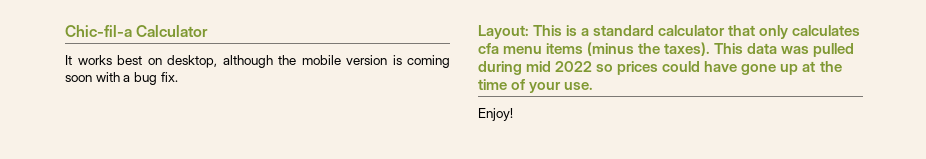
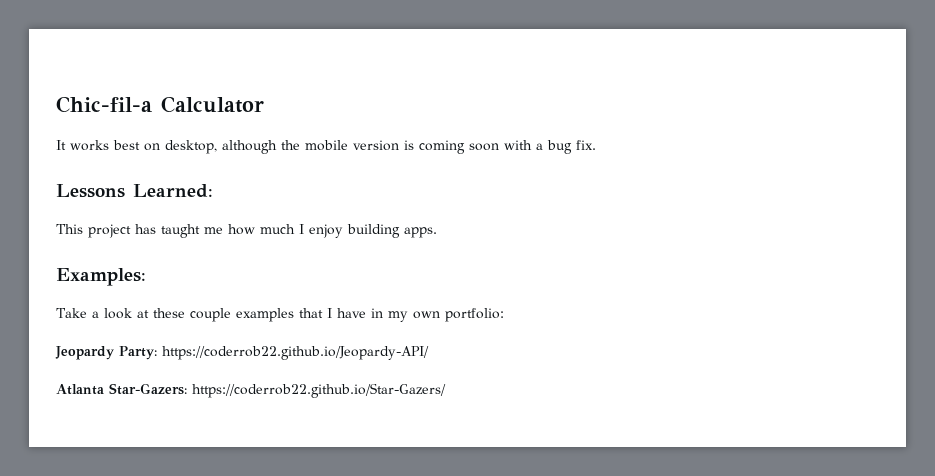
[478,25,861,39] [478,42,855,57] [478,61,842,75] [478,79,594,93] [478,108,513,121] Layout: This is a standard calculator that only calculates cfa menu items (minus the taxes). This data was pulled during mid 2022 so prices could have gone up at the time of your use. // Enjoy! -> [56,184,213,198] [56,224,437,238] [56,268,146,286] [56,308,504,322] [55,346,429,360] [56,383,446,398] Lessons Learned: // This project has taught me how much I enjoy building apps. // Examples: // Take a look at these couple examples that I have in my own portfolio: // Jeopardy Party: https://coderrob22.github.io/Jeopardy-API/ // Atlanta Star-Gazers: https://coderrob22.github.io/Star-Gazers/

